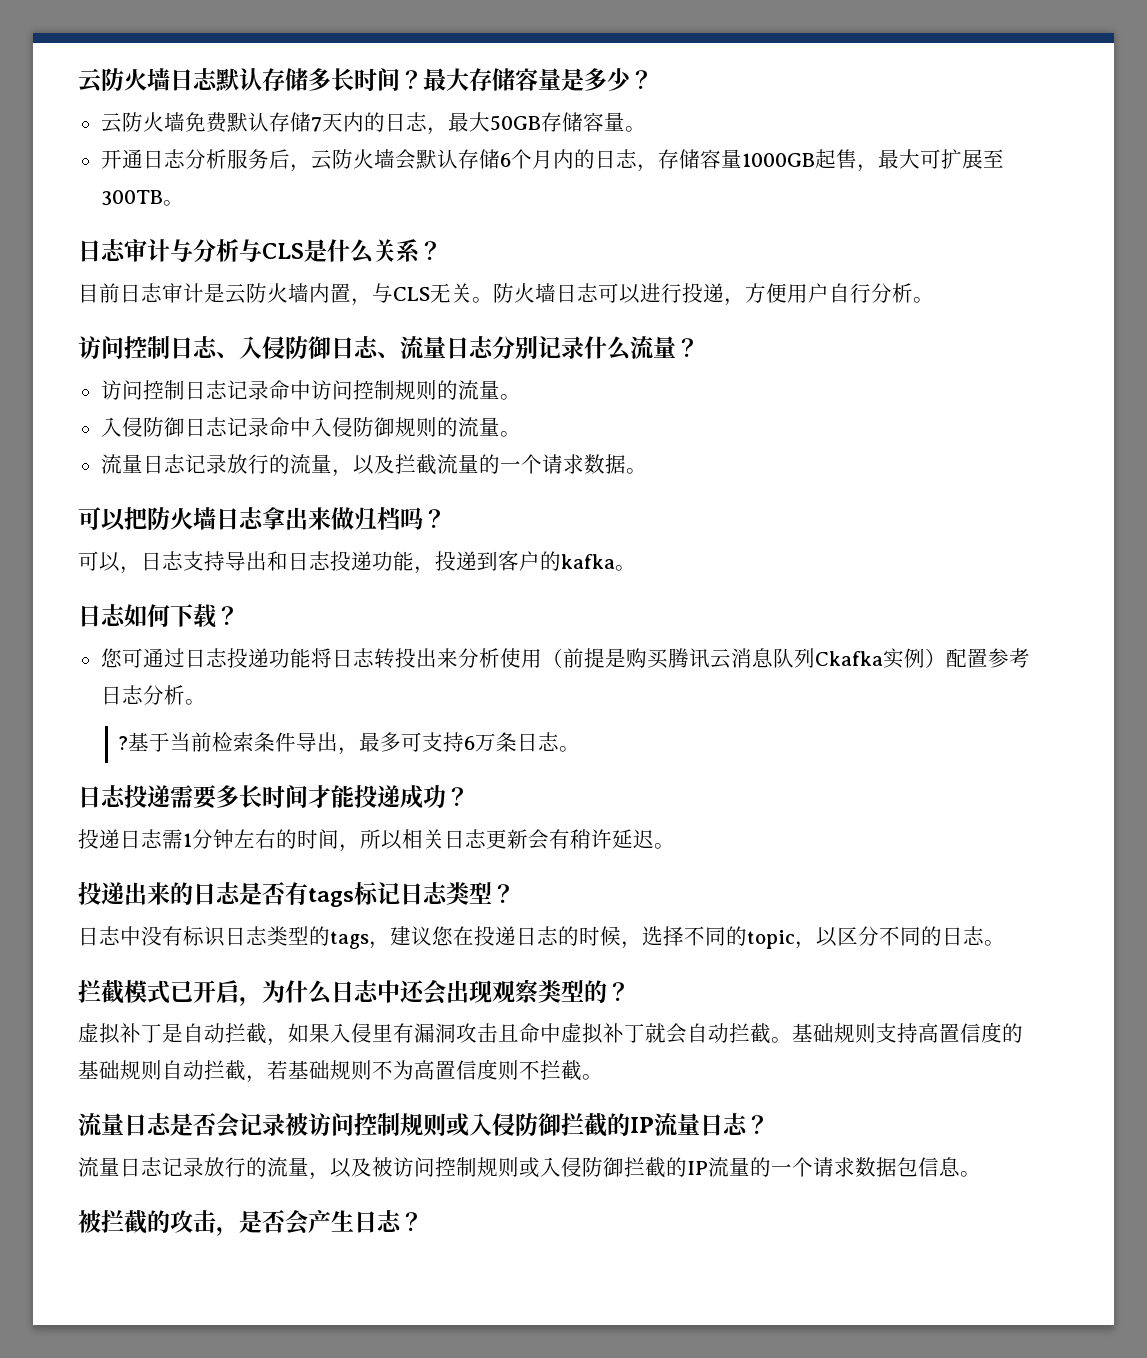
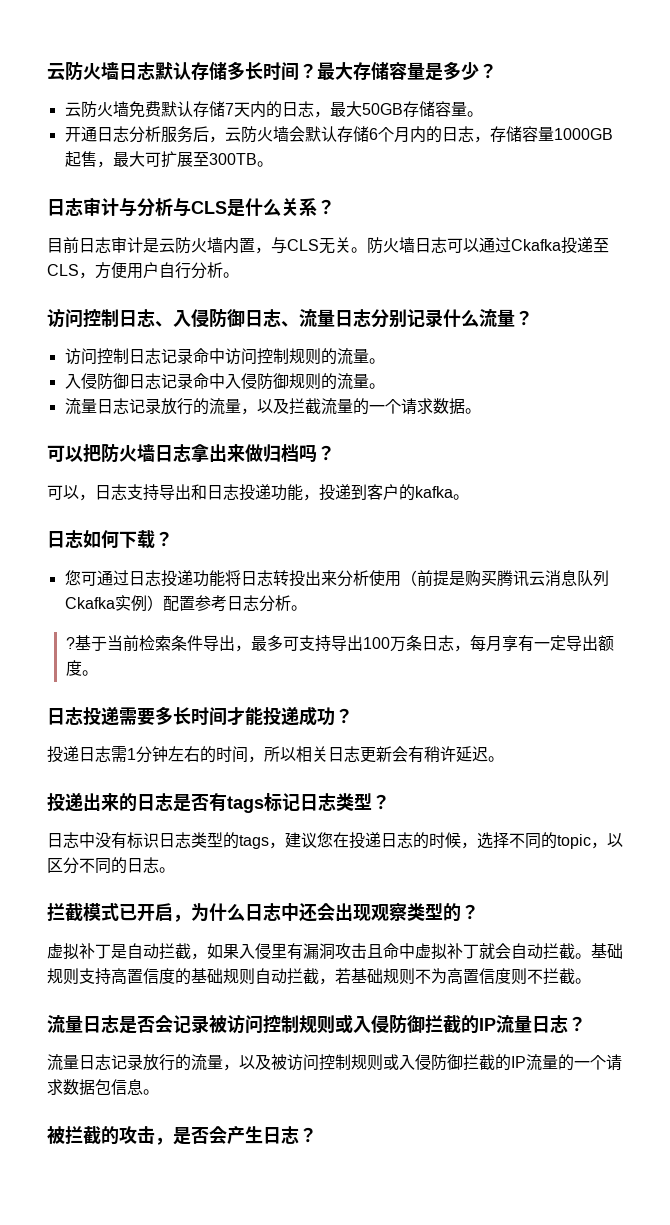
[640,283,724,303] 进行投递 -> [479,237,609,254] [47,264,79,276] 通过Ckafka投递至CLS
[463,732,559,752] 6万条日志 -> [330,635,614,652] [65,660,82,676] 导出100万条日志，每月享有一定导出额度

